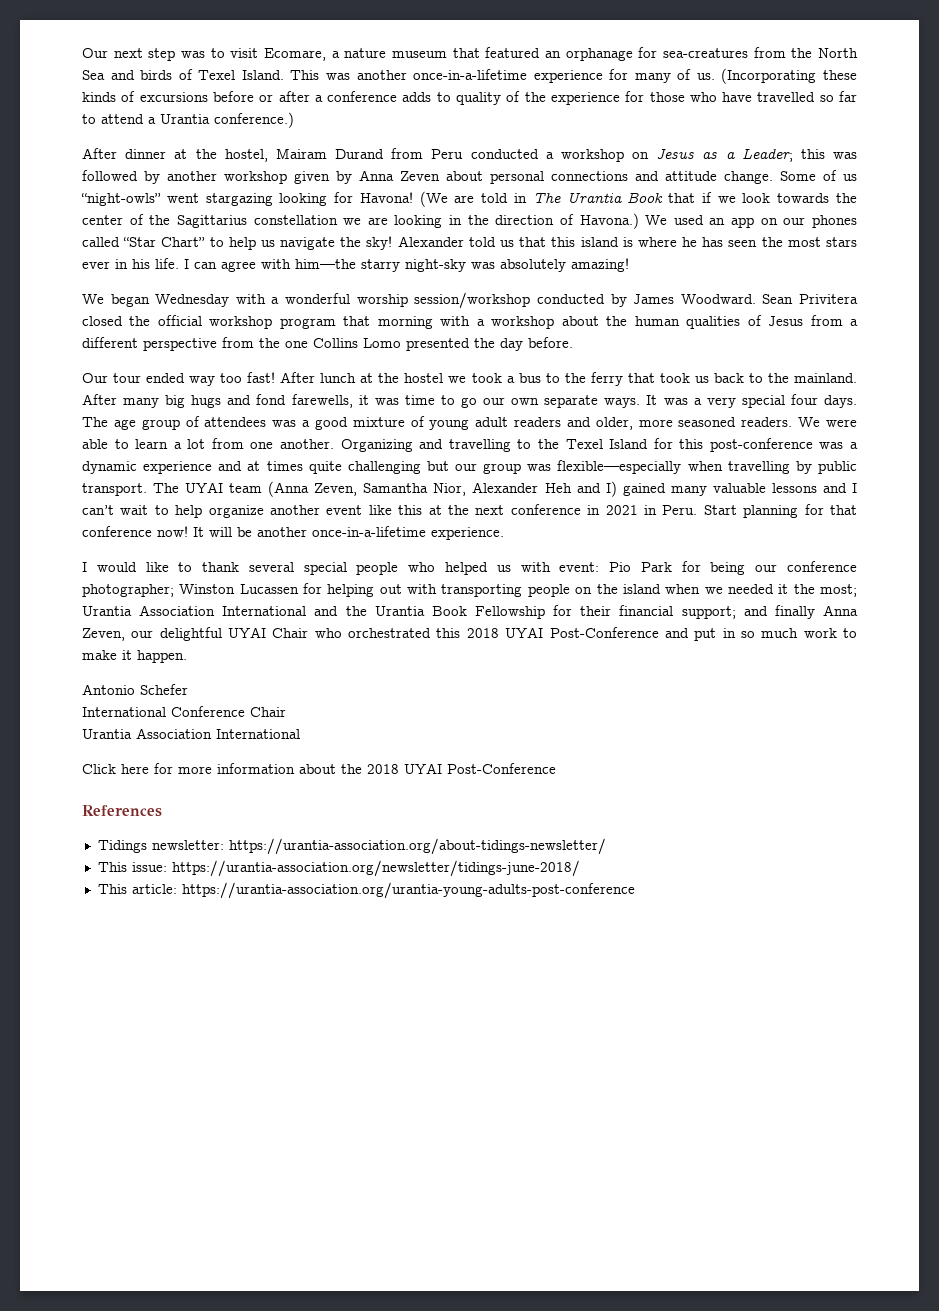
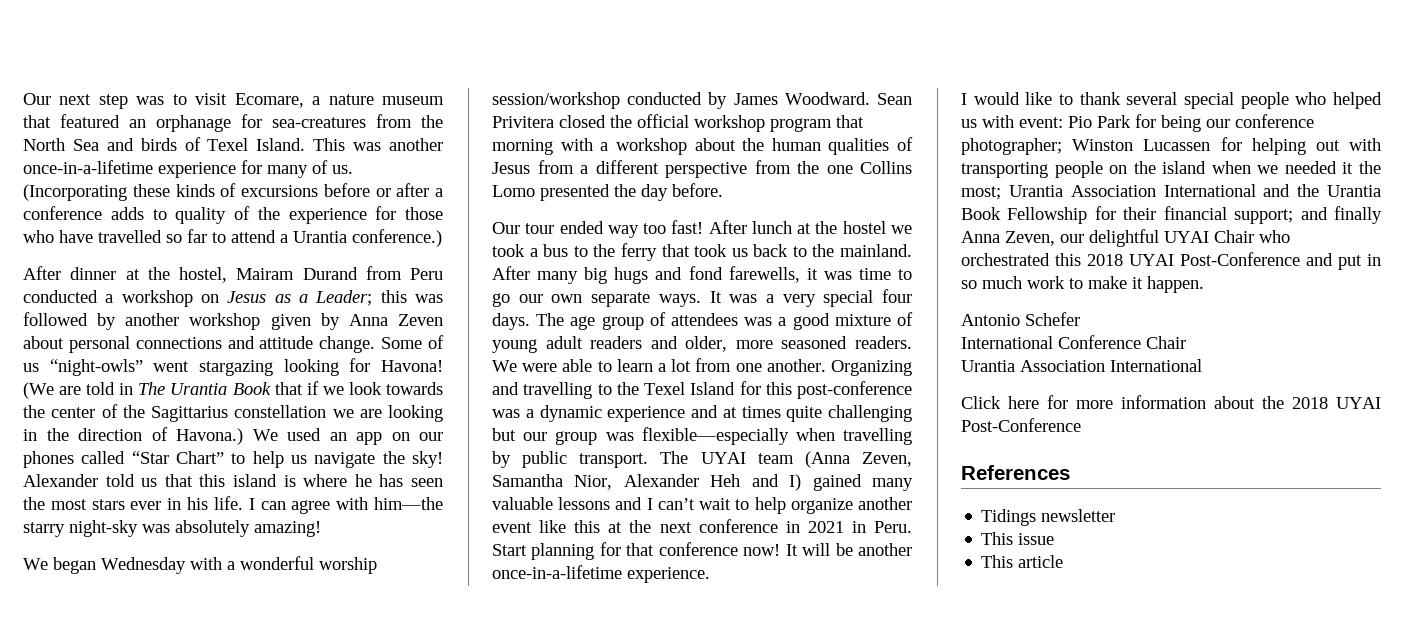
[151,838,606,855] [97,860,580,877] [97,882,635,899] newsletter: https://urantia-association.org/about-tidings-newsletter/ // This issue: https://urantia-association.org/newsletter/tidings-june-2018/ // This article: https://urantia-association.org/urantia-young-adults-post-conference -> [1041,509,1116,522] [981,532,1055,545] [981,555,1064,568] newsletter // This issue // This article

